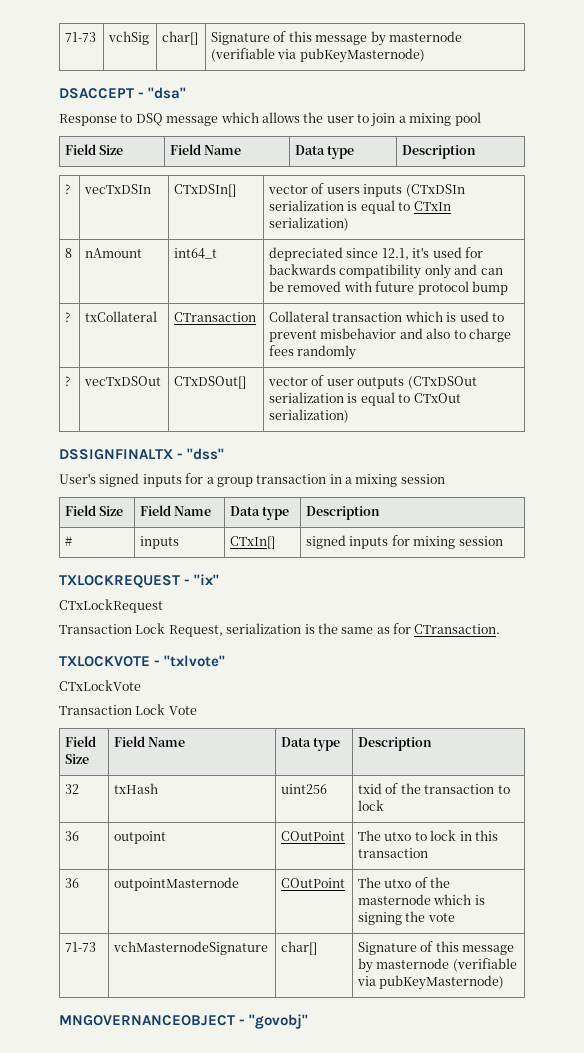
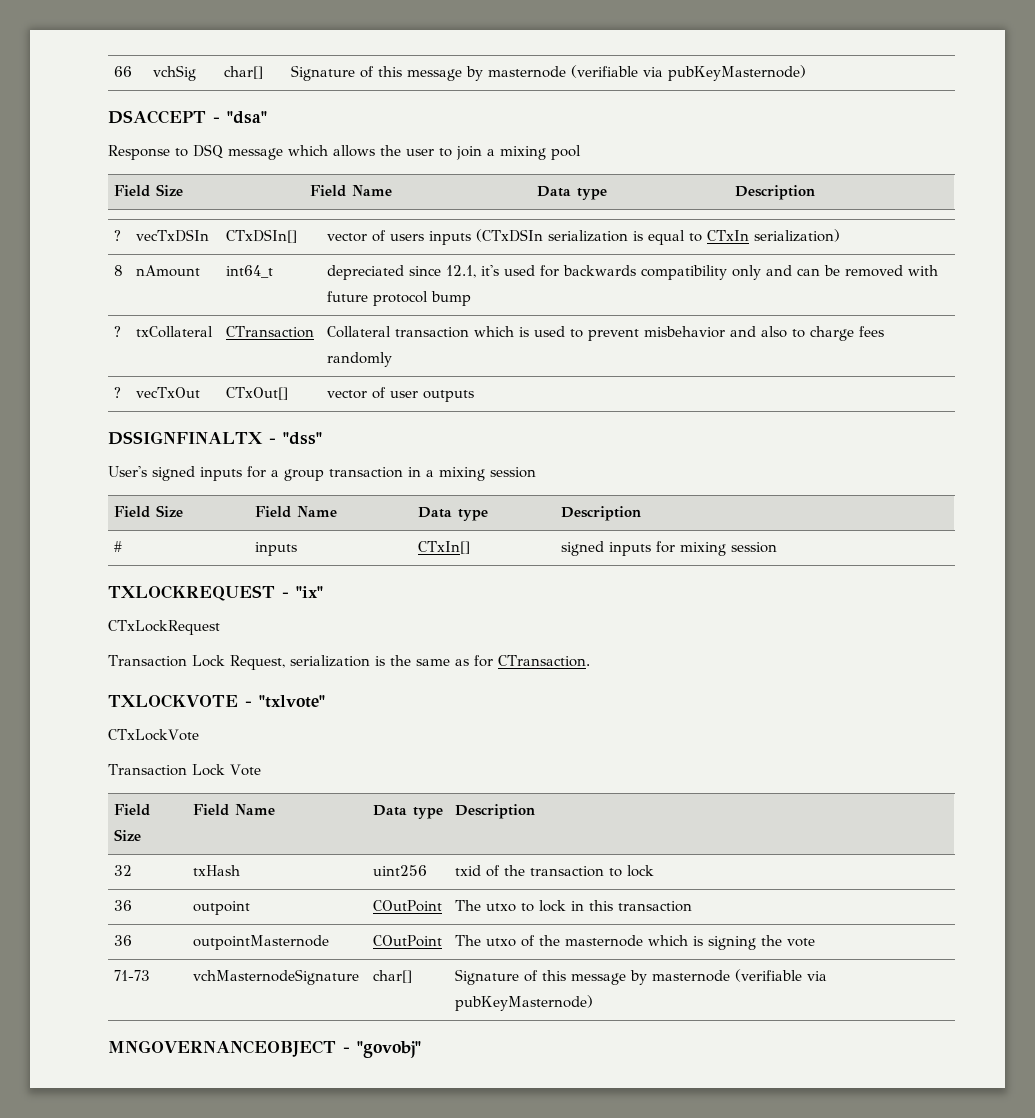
[65,32,97,42] 71-73 -> [114,66,133,77] 66
[84,376,162,386] [174,376,247,389] vecTxDSOut | CTxDSOut[] -> [136,387,201,398] [226,387,289,400] vecTxOut | CTxOut[]
[407,376,477,389] [269,392,461,406] [269,409,350,423] (CTxDSOut serialization is equal to CTxOut serialization) -> (475, 396) none

